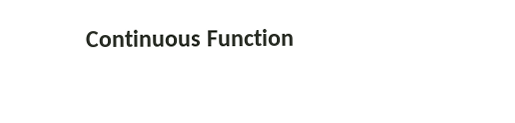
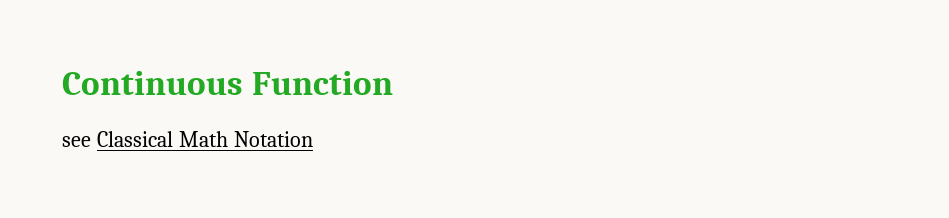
(295, 37) none -> [62,131,313,147] // see Classical Math Notation

